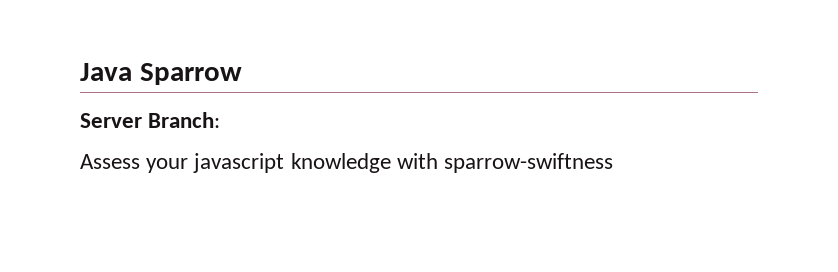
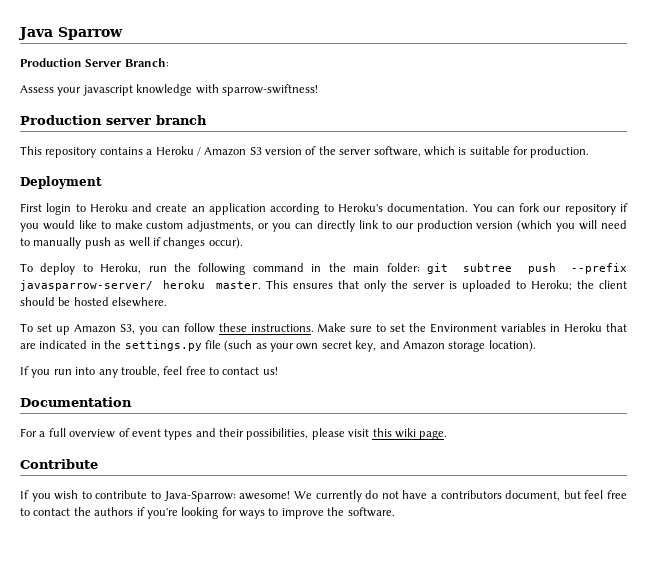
(242, 74) none -> [20,58,82,67] Production
[444,153,614,173] sparrow-swiftness -> [221,84,318,96] [20,115,207,125] [20,146,590,158] [20,176,102,189] [20,203,628,215] [20,220,628,232] [20,237,243,249] [20,263,628,275] [20,280,627,292] [20,297,168,307] [20,323,628,335] [20,340,536,352] [20,366,278,378] [20,397,132,407] [20,428,448,440] [20,459,98,469] [20,490,627,502] [20,507,395,519] sparrow-swiftness! // Production server branch // This repository contains a Heroku / Amazon S3 version of the server software, which is suitable for production. // Deployment // First login to Heroku and create an application according to Heroku's documentation. You can fork our repository if you would like to make custom adjustments, or you can directly link to our production version (which you will need to manually push as well if changes occur). // To deploy to Heroku, run the following command in the main folder: git subtree push --prefix javasparrow-server/ heroku master. This ensures that only the server is uploaded to Heroku; the client should be hosted elsewhere. // To set up Amazon S3, you can follow these instructions. Make sure to set the Environment variables in Heroku that are indicated in the settings.py file (such as your own secret key, and Amazon storage location). // If you run into any trouble, feel free to contact us! // Documentation // For a full overview of event types and their possibilities, please visit this wiki page. // Contribute // If you wish to contribute to Java-Sparrow: awesome! We currently do not have a contributors document, but feel free to contact the authors if you're looking for ways to improve the software.

